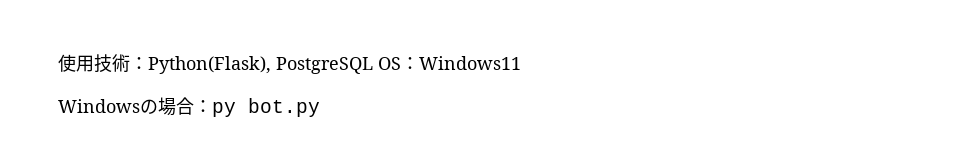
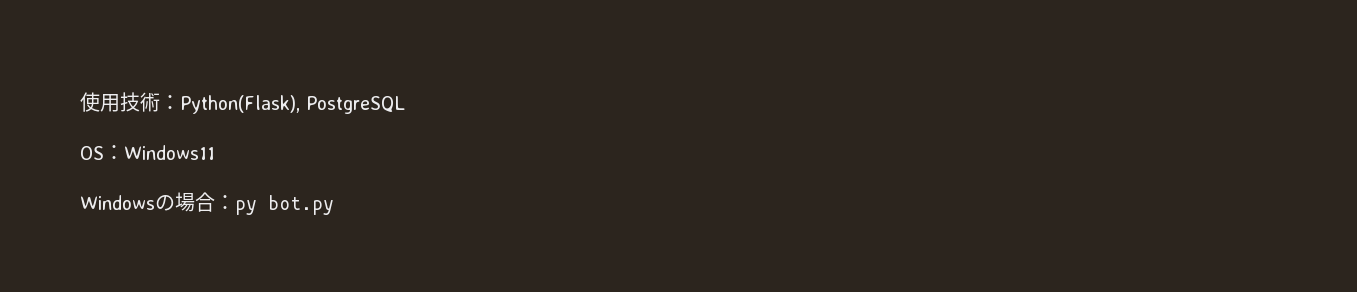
(373, 65) none -> (405, 105) //

